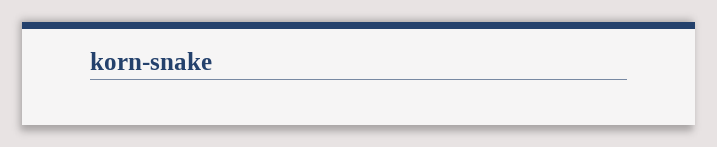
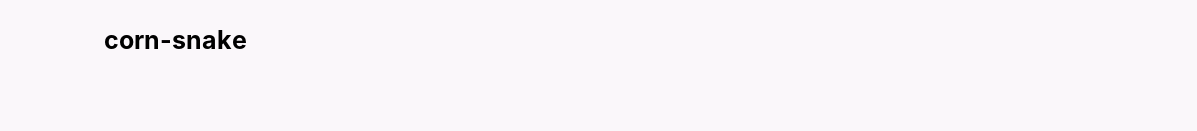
[90,52,212,70] korn-snake -> [104,30,247,49] corn-snake

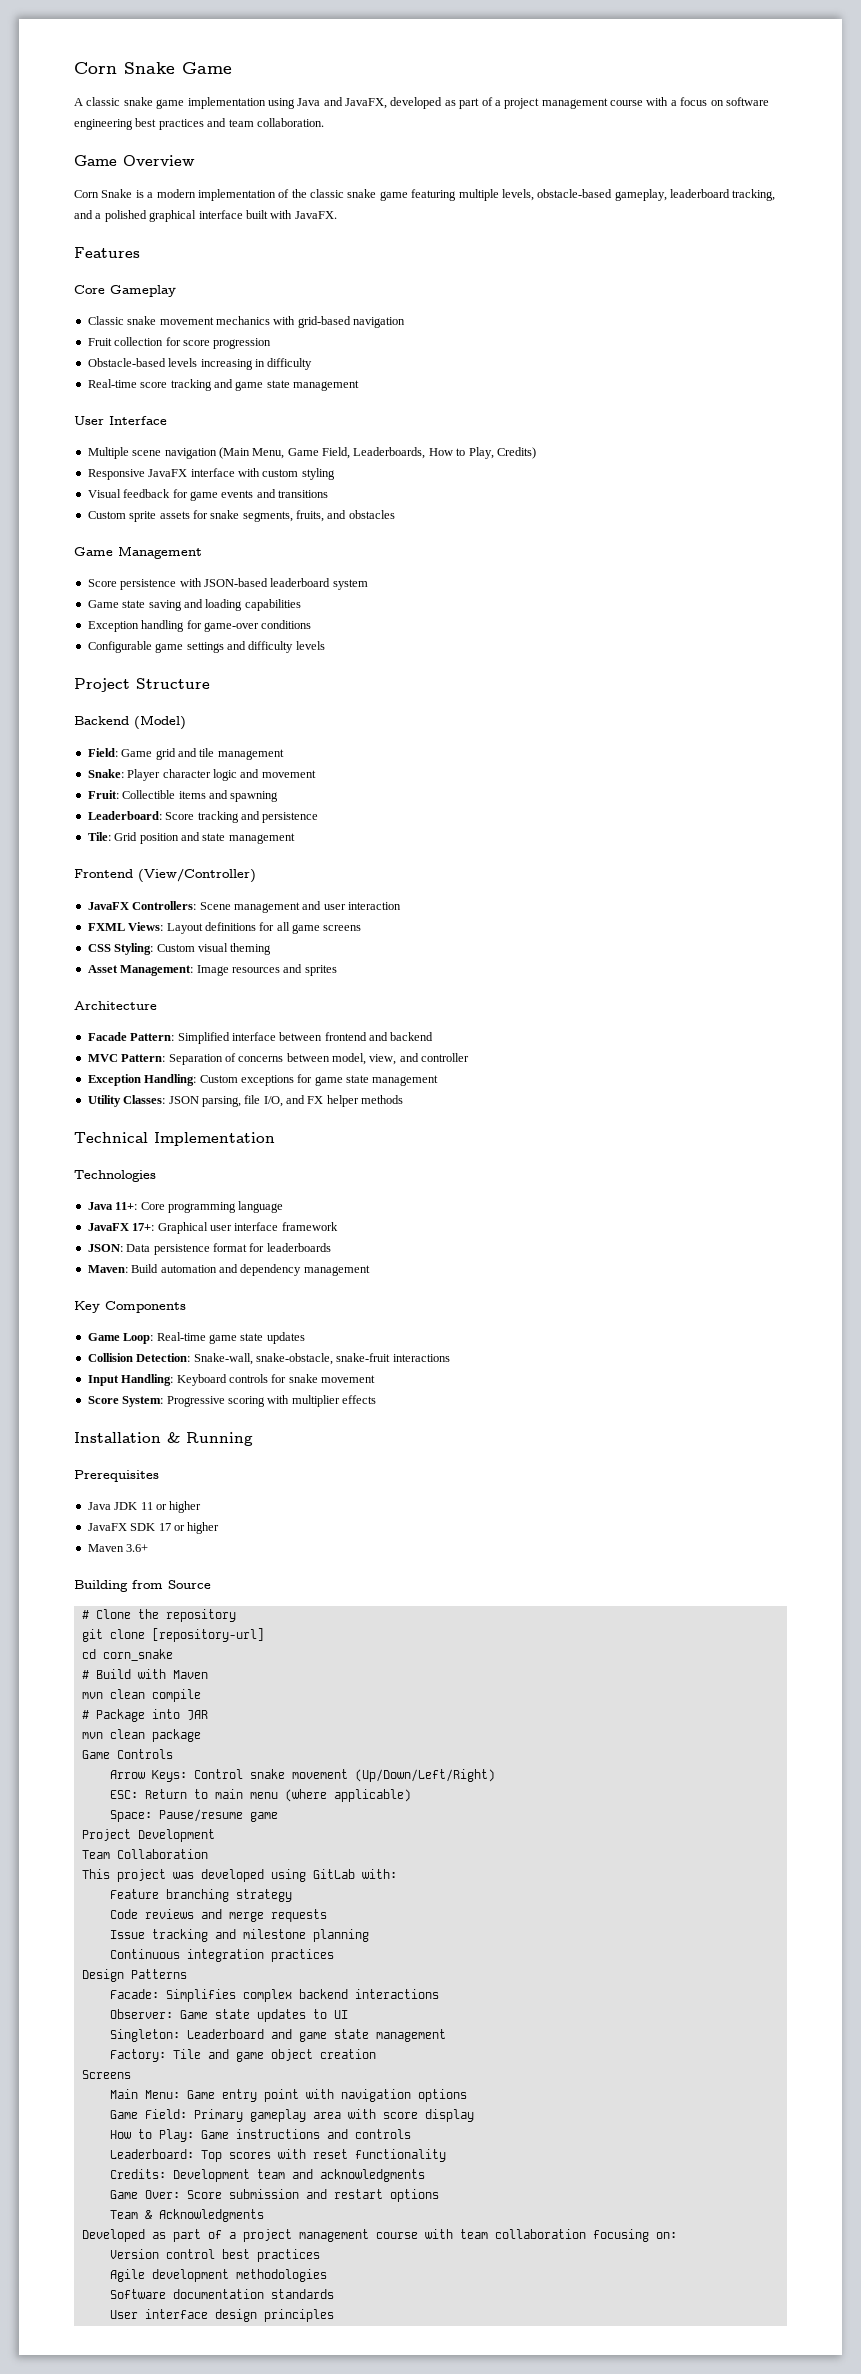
[104,30,247,49] corn-snake -> [74,62,232,74] [74,97,769,109] [74,118,324,130] [74,155,195,166] [74,189,776,201] [74,210,337,222] [74,247,140,258] [74,285,176,297] [87,316,405,328] [87,337,272,349] [87,358,313,370] [87,379,359,391] [74,416,167,425] [87,447,536,459] [87,468,335,480] [87,489,328,501] [87,510,395,522] [74,546,202,559] [87,578,368,590] [87,599,301,611] [87,620,312,632] [87,641,325,653] [74,678,210,692] [74,715,186,730] [87,748,284,760] [87,769,316,781] [87,790,279,802] [87,811,319,823] [87,832,295,844] [74,868,256,883] [87,901,401,913] [87,922,362,934] [87,943,272,955] [87,964,337,976] [74,1001,157,1010] [87,1032,434,1044] [87,1053,470,1065] [87,1074,439,1086] [87,1095,404,1107] [74,1132,275,1146] [74,1170,156,1182] [87,1201,284,1213] [87,1222,338,1234] [87,1243,331,1255] [87,1264,370,1276] [74,1301,186,1313] [87,1332,305,1344] [87,1353,450,1365] [87,1374,375,1386] [87,1395,376,1407] [74,1432,253,1446] [74,1470,159,1482] [87,1501,202,1513] [87,1522,220,1534] [87,1544,149,1552] [74,1580,211,1592] [81,1609,236,1622] [81,1628,264,1642] [81,1649,173,1661] [81,1669,208,1679] [81,1689,201,1702] [81,1709,208,1722] [81,1729,201,1742] [81,1749,173,1759] [109,1769,495,1782] [109,1789,411,1802] [109,1809,278,1822] [81,1829,215,1842] [81,1849,208,1859] [81,1869,397,1882] [109,1889,292,1902] [109,1909,327,1922] [109,1929,369,1942] [109,1949,334,1962] [81,1969,187,1982] [109,1989,439,2002] [109,2009,348,2022] [109,2029,446,2042] [109,2049,376,2062] [81,2070,131,2079] [109,2089,467,2102] [109,2109,474,2122] [109,2129,411,2142] [109,2149,446,2162] [109,2169,425,2182] [109,2189,439,2202] [109,2209,264,2222] [81,2229,677,2242] [109,2249,320,2262] [109,2269,327,2282] [109,2289,334,2299] [109,2309,334,2322] Corn Snake Game // A classic snake game implementation using Java and JavaFX, developed as part of a project management course with a focus on software engineering best practices and team collaboration. // Game Overview // Corn Snake is a modern implementation of the classic snake game featuring multiple levels, obstacle-based gameplay, leaderboard tracking, and a polished graphical interface built with JavaFX. // Features // Core Gameplay // Classic snake movement mechanics with grid-based navigation // Fruit collection for score progression // Obstacle-based levels increasing in difficulty // Real-time score tracking and game state management // User Interface // Multiple scene navigation (Main Menu, Game Field, Leaderboards, How to Play, Credits) // Responsive JavaFX interface with custom styling // Visual feedback for game events and transitions // Custom sprite assets for snake segments, fruits, and obstacles // Game Management // Score persistence with JSON-based leaderboard system // Game state saving and loading capabilities // Exception handling for game-over conditions // Configurable game settings and difficulty levels // Project Structure // Backend (Model) // Field: Game grid and tile management // Snake: Player character logic and movement // Fruit: Collectible items and spawning // Leaderboard: Score tracking and persistence // Tile: Grid position and state management // Frontend (View/Controller) // JavaFX Controllers: Scene management and user interaction // FXML Views: Layout definitions for all game screens // CSS Styling: Custom visual theming // Asset Management: Image resources and sprites // Architecture // Facade Pattern: Simplified interface between frontend and backend // MVC Pattern: Separation of concerns between model, view, and controller // Exception Handling: Custom exceptions for game state management // Utility Classes: JSON parsing, file I/O, and FX helper methods // Technical Implementation // Technologies // Java 11+: Core programming language // JavaFX 17+: Graphical user interface framework // JSON: Data persistence format for leaderboards // Maven: Build automation and dependency management // Key Components // Game Loop: Real-time game state updates // Collision Detection: Snake-wall, snake-obstacle, snake-fruit interactions // Input Handling: Keyboard controls for snake movement // Score System: Progressive scoring with multiplier effects // Installation & Running // Prerequisites // Java JDK 11 or higher // JavaFX SDK 17 or higher // Maven 3.6+ // Building from Source // # Clone the repository // git clone [repository-url] // cd corn_snake // # Build with Maven // mvn clean compile // # Package into JAR // mvn clean package // Game Controls // Arrow Keys: Control snake movement (Up/Down/Left/Right) // ESC: Return to main menu (where applicable) // Space: Pause/resume game // Project Development // Team Collaboration // This project was developed using GitLab with: // Feature branching strategy // Code reviews and merge requests // Issue tracking and milestone planning // Continuous integration practices // Design Patterns // Facade: Simplifies complex backend interactions // Observer: Game state updates to UI // Singleton: Leaderboard and game state management // Factory: Tile and game object creation // Screens // Main Menu: Game entry point with navigation options // Game Field: Primary gameplay area with score display // How to Play: Game instructions and controls // Leaderboard: Top scores with reset functionality // Credits: Development team and acknowledgments // Game Over: Score submission and restart options // Team & Acknowledgments // Developed as part of a project management course with team collaboration focusing on: // Version control best practices // Agile development methodologies // Software documentation standards // User interface design principles

